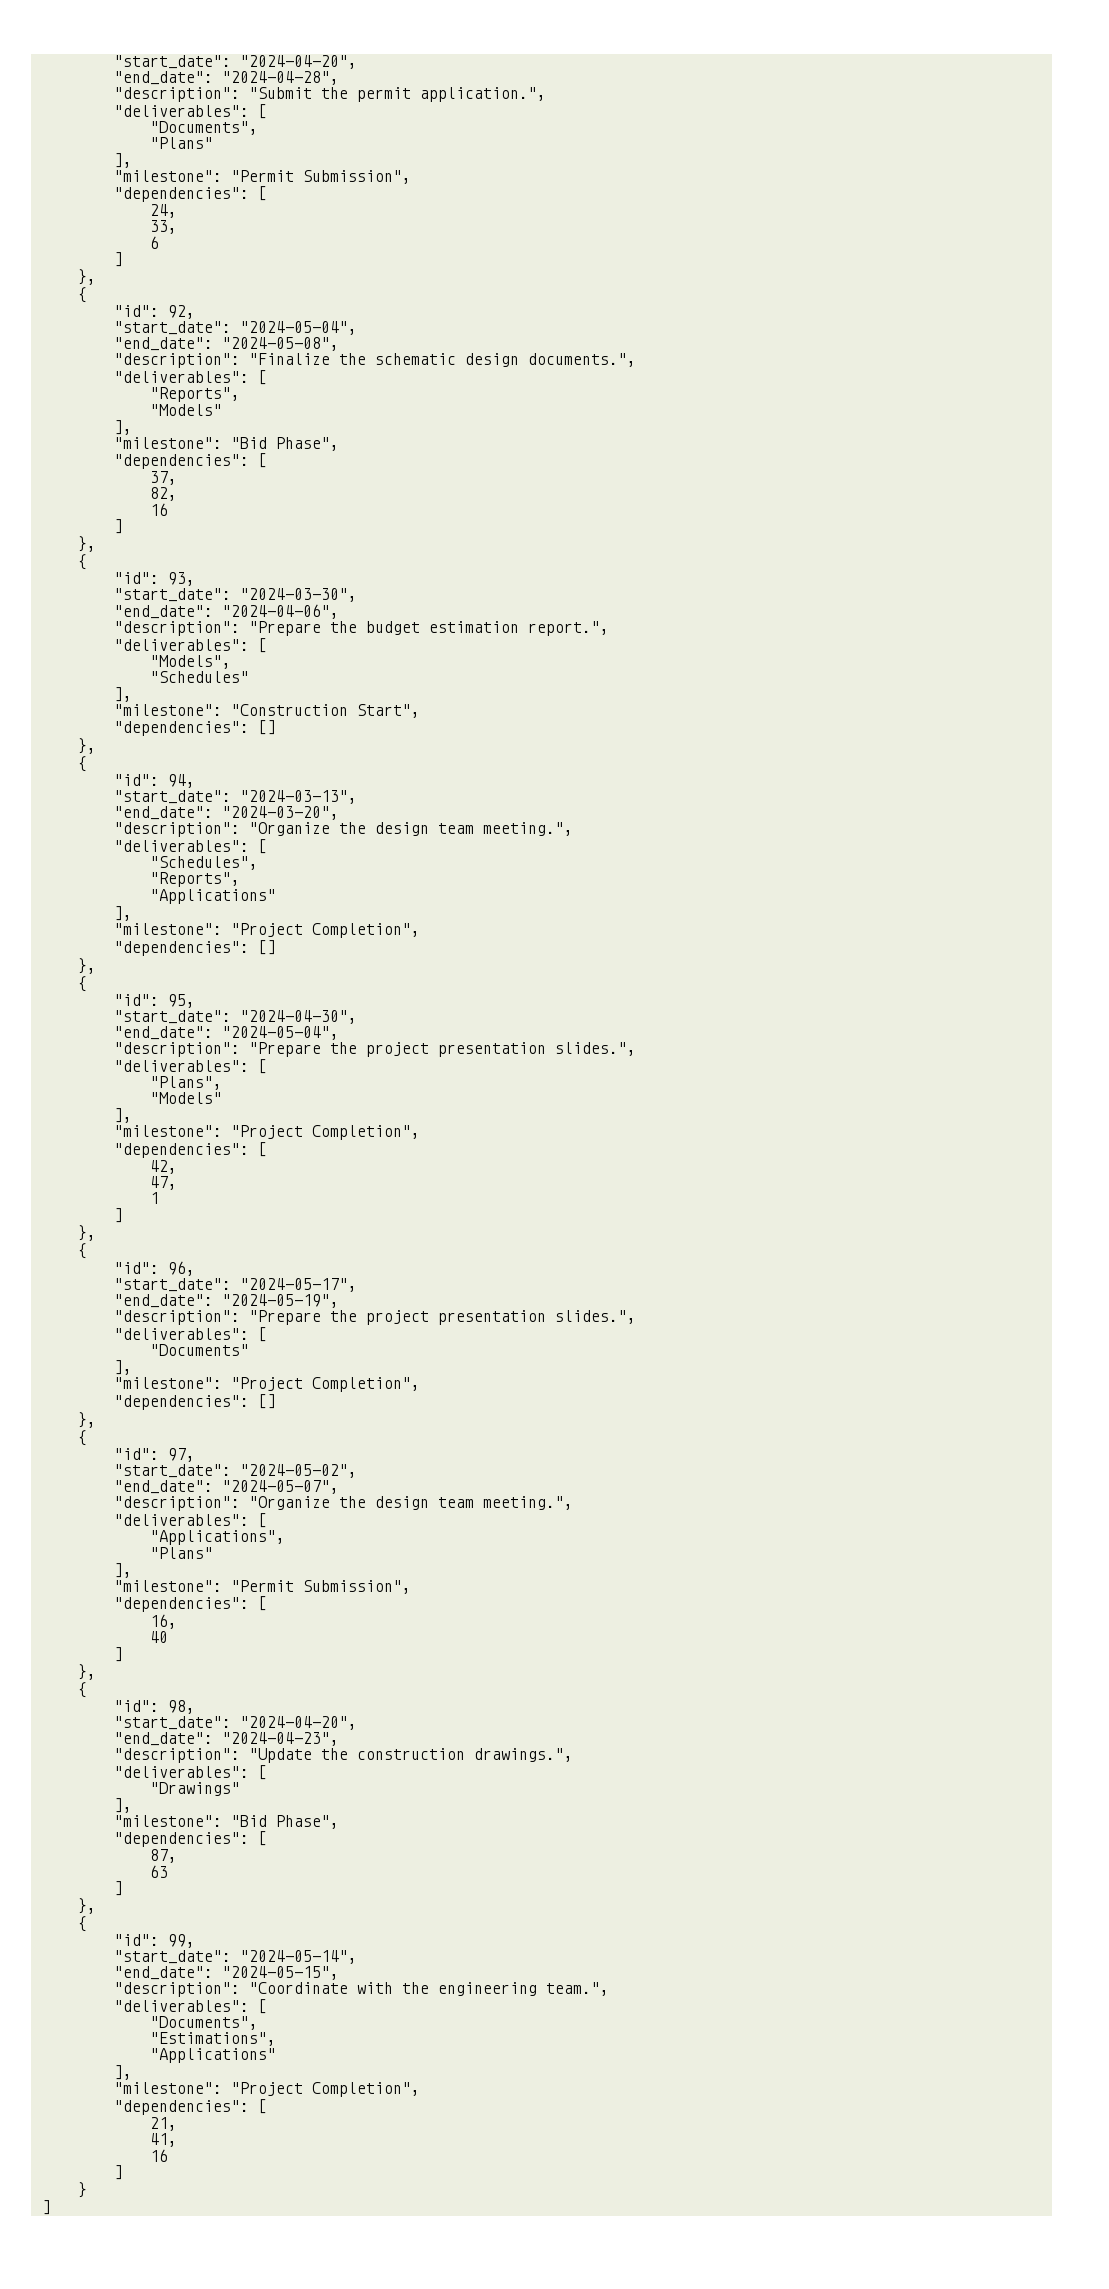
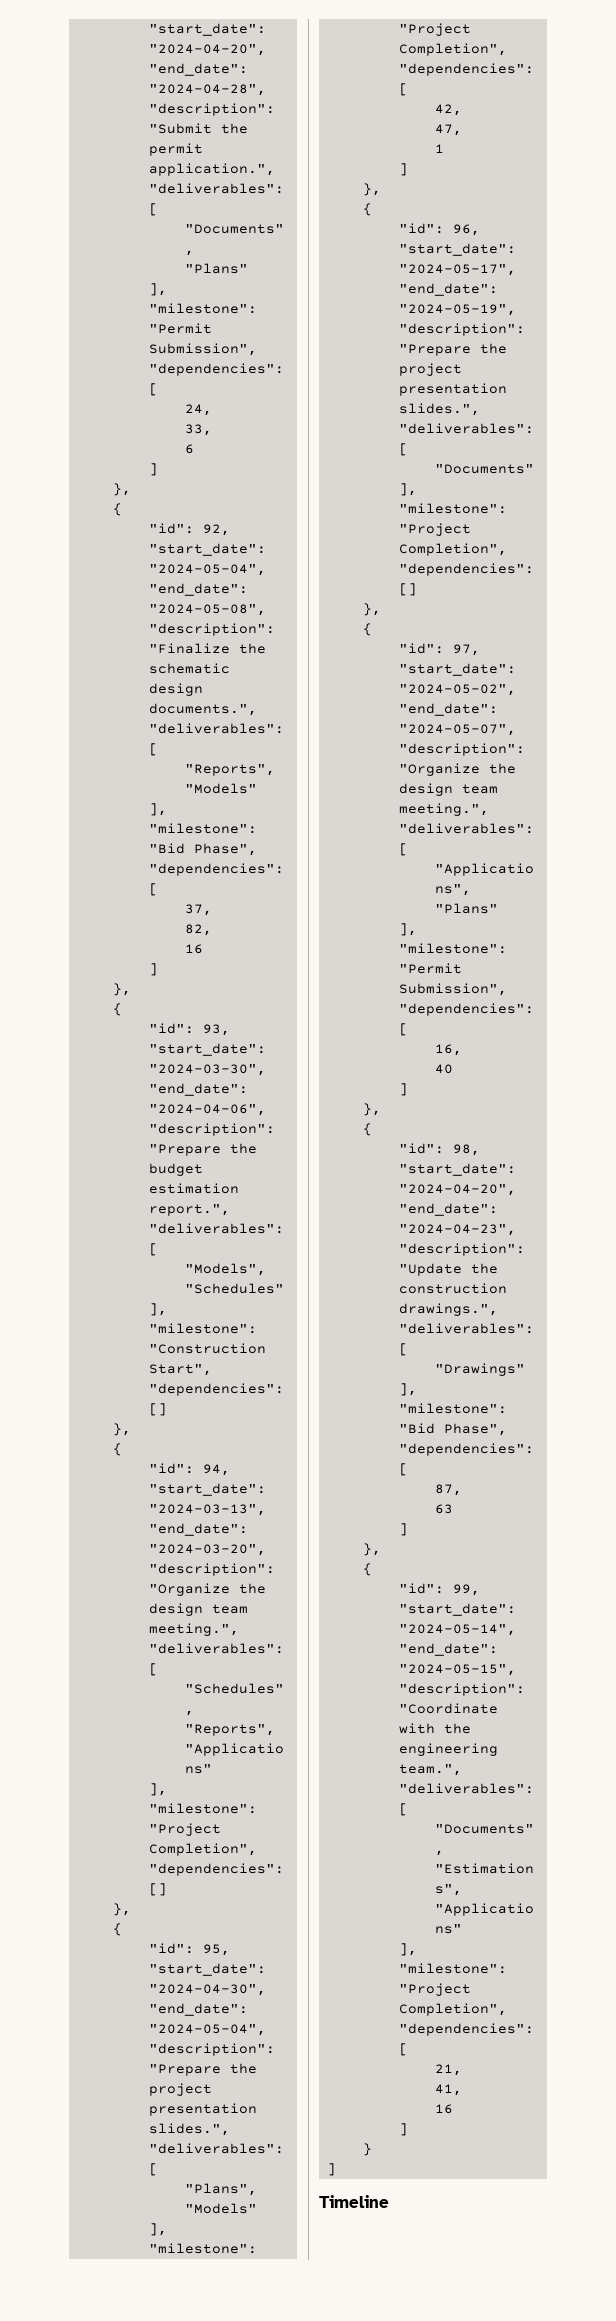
(52, 2207) none -> [319,2195,389,2208] // Timeline

